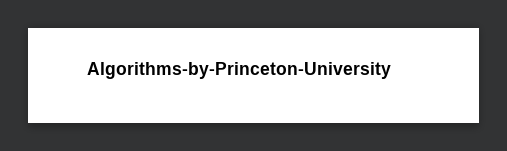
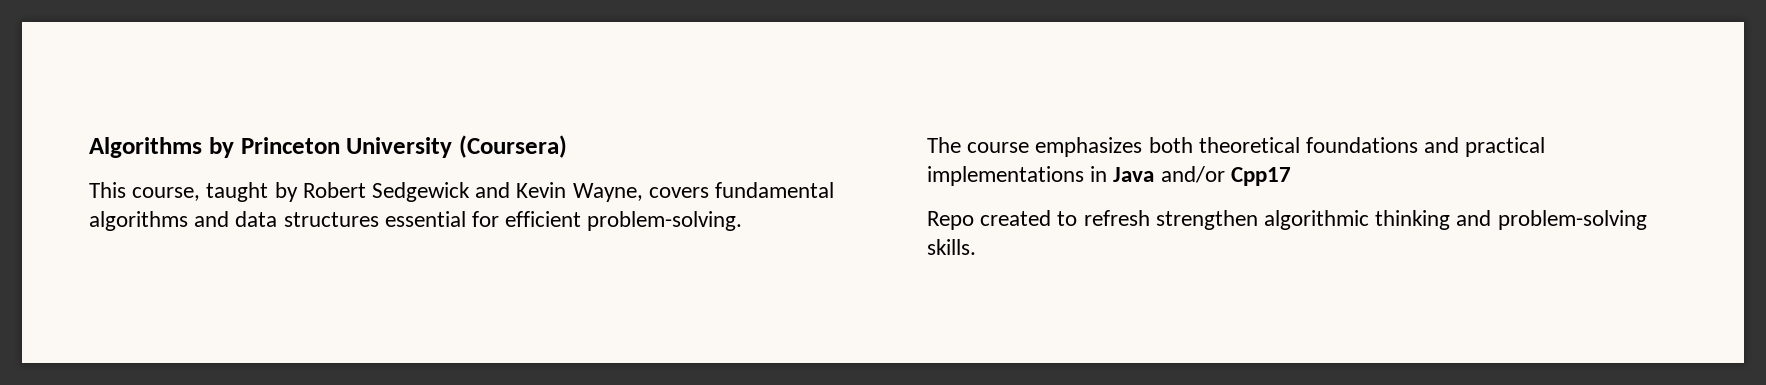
[87,62,391,79] Algorithms-by-Princeton-University -> [89,135,567,158] [89,182,835,202] [89,211,743,231] [927,137,1546,157] [927,166,1291,186] [927,210,1647,230] [927,239,976,255] Algorithms by Princeton University (Coursera) // This course, taught by Robert Sedgewick and Kevin Wayne, covers fundamental algorithms and data structures essential for efficient problem-solving. // The course emphasizes both theoretical foundations and practical implementations in Java and/or Cpp17 // Repo created to refresh strengthen algorithmic thinking and problem-solving skills.

